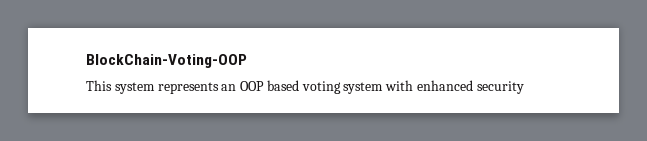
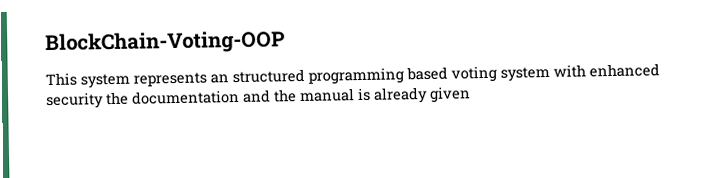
[240,81,265,91] OOP -> [232,67,404,85] structured programming
(524, 87) none -> [106,86,471,106] the documentation and the manual is already given

